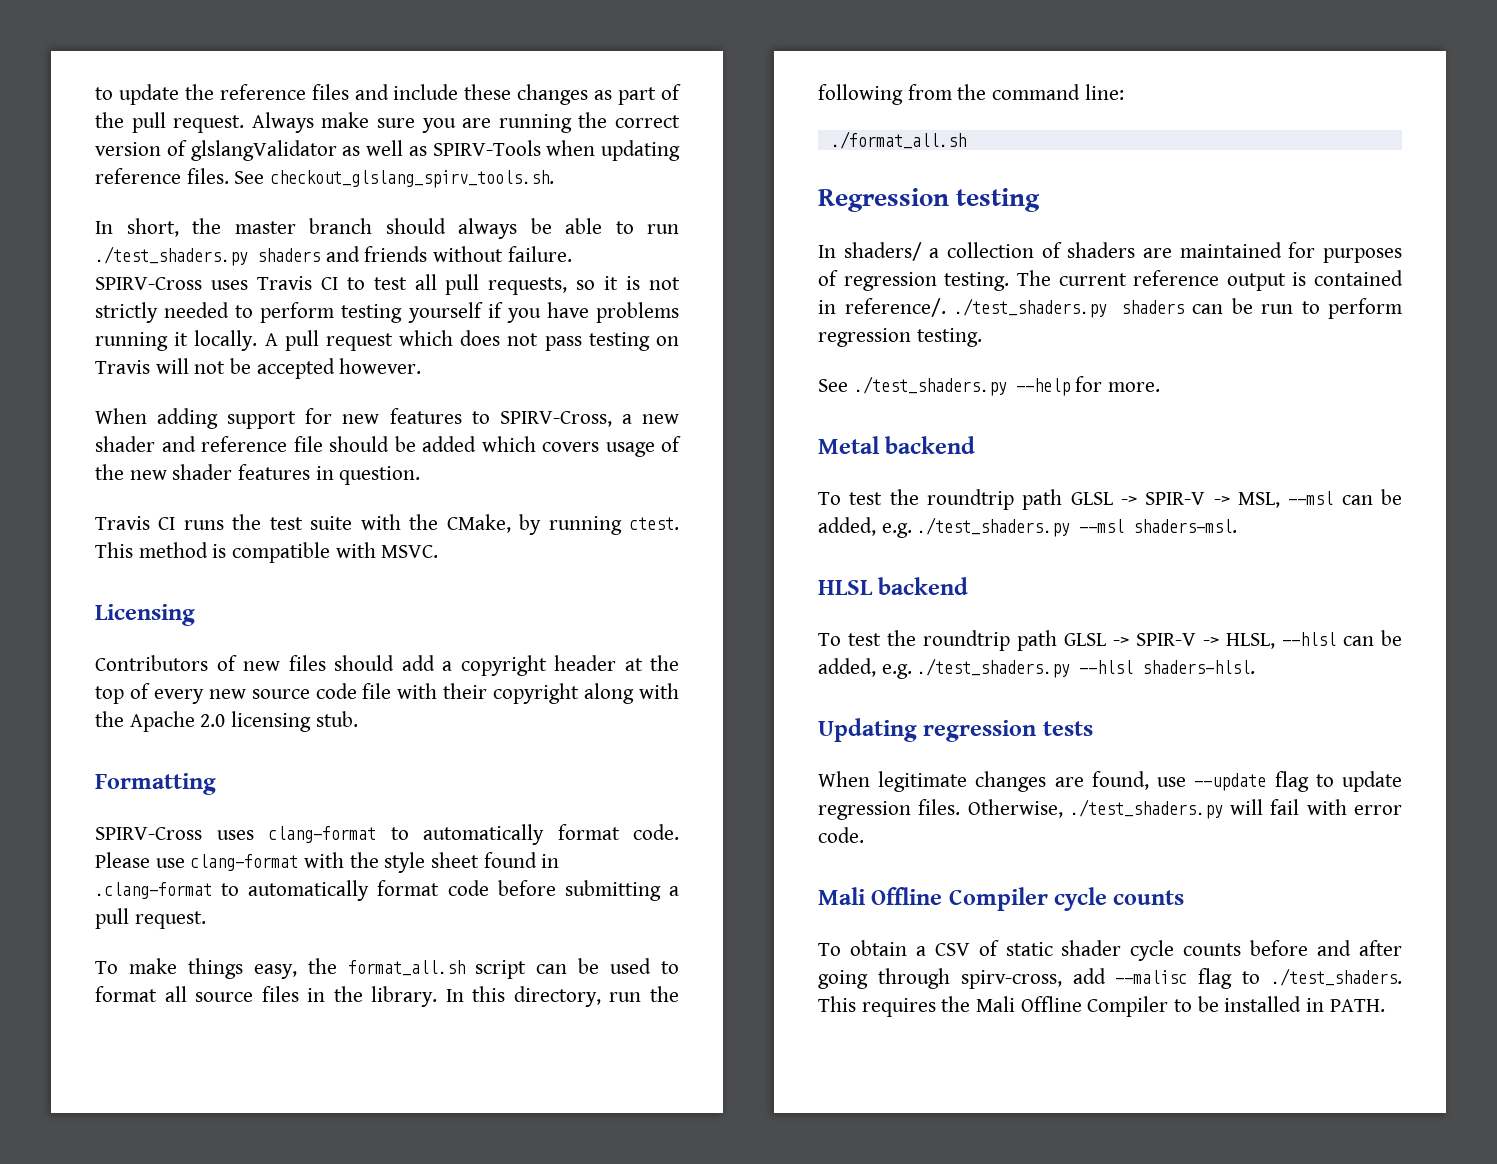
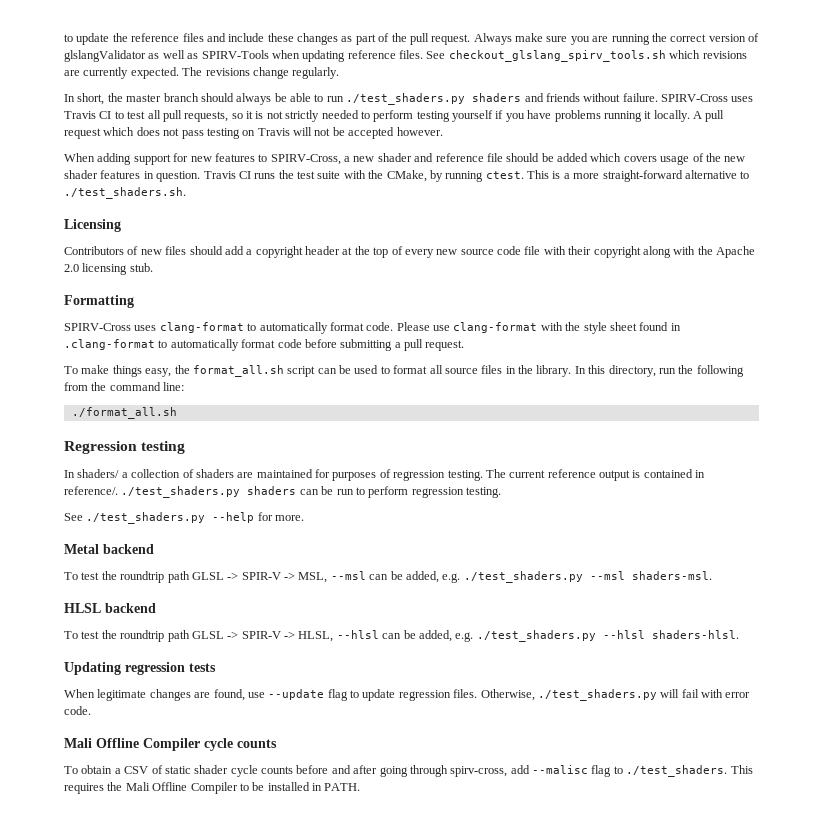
[270,170,555,188] checkout_glslang_spirv_tools.sh. -> [448,50,747,62] [64,67,340,79] checkout_glslang_spirv_tools.sh which revisions are currently expected. The revisions change regularly.
(421, 475) // -> (201, 176) none
[138,542,439,563] method is compatible with MSVC. -> [552,170,750,182] [64,187,186,199] is a more straight-forward alternative to ./test_shaders.sh.

